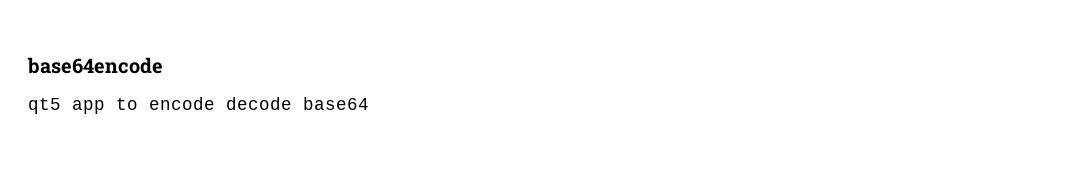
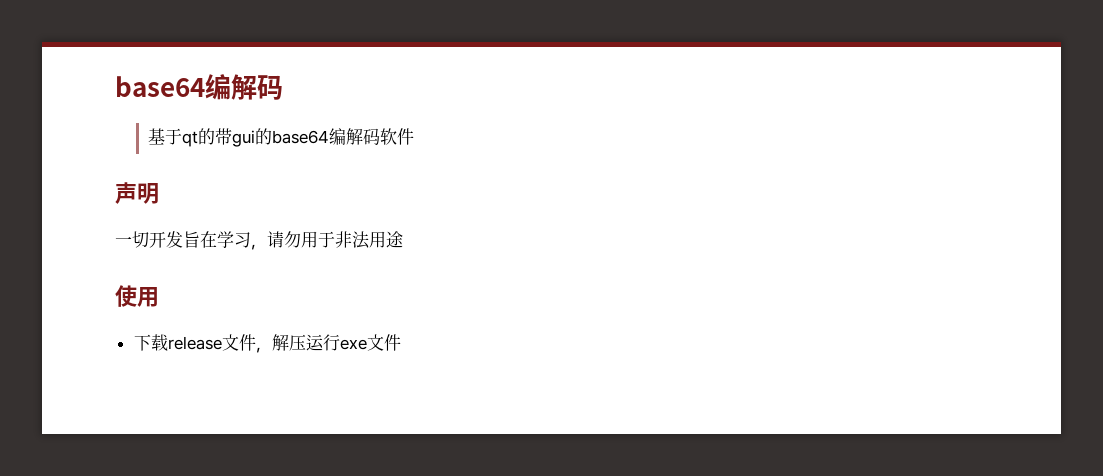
[27,57,163,74] [28,97,369,114] base64encode // qt5 app to encode decode base64 -> [115,74,283,100] [148,128,415,147] [115,182,159,204] [115,231,403,250] [115,285,159,307] [133,334,401,353] base64编解码 // 基于qt的带gui的base64编解码软件 // 声明 // 一切开发旨在学习，请勿用于非法用途 // 使用 // 下载release文件，解压运行exe文件

